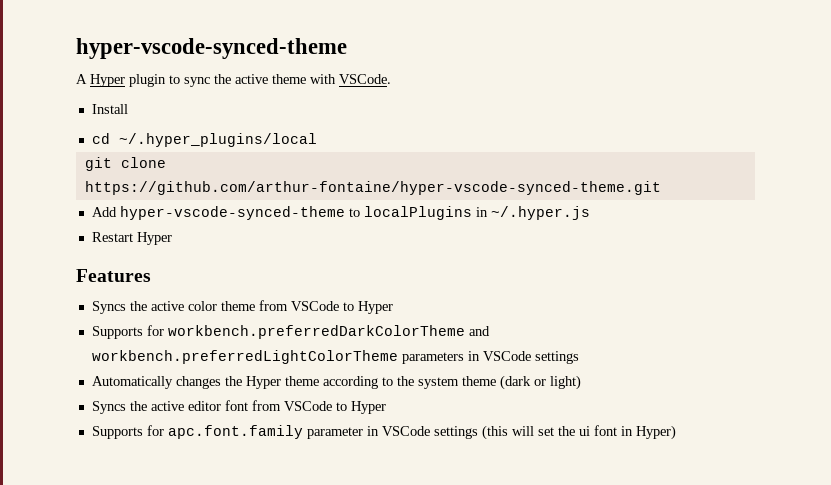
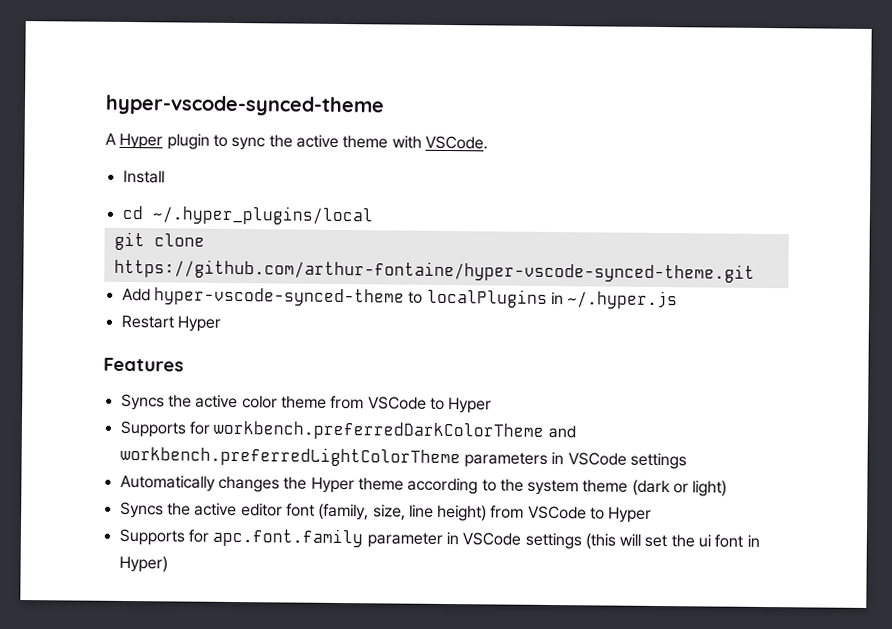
(248, 405) none -> [318,503,488,522] (family, size, line height)

